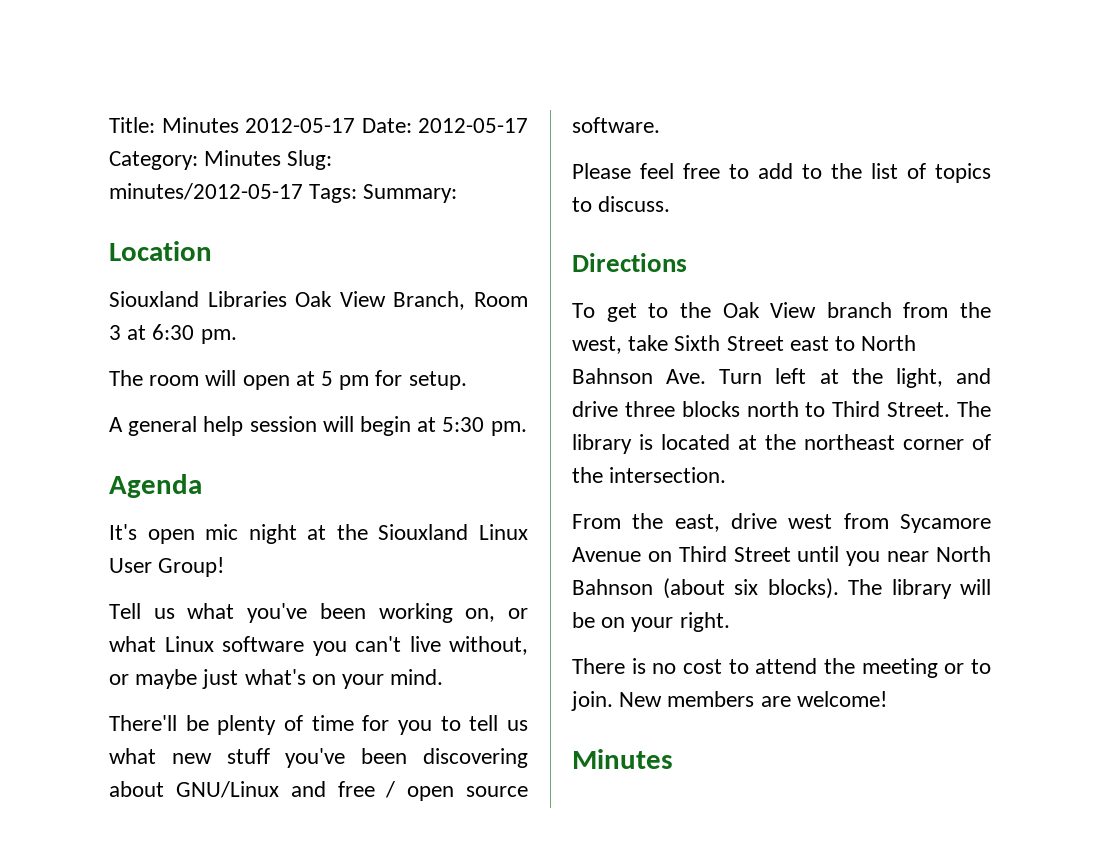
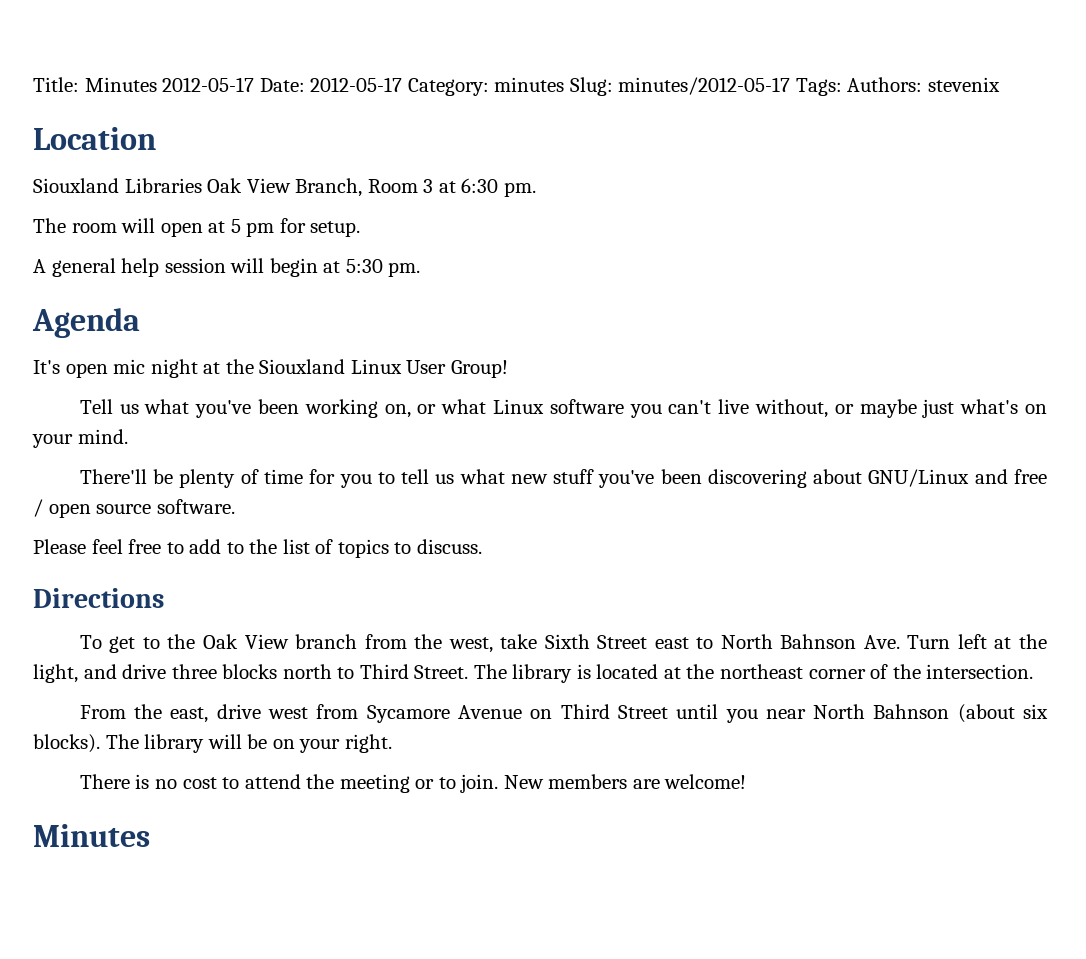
[204,150,282,166] Minutes -> [494,77,565,92] minutes
[363,184,458,203] Summary: -> [847,77,1000,92] Authors: stevenix

